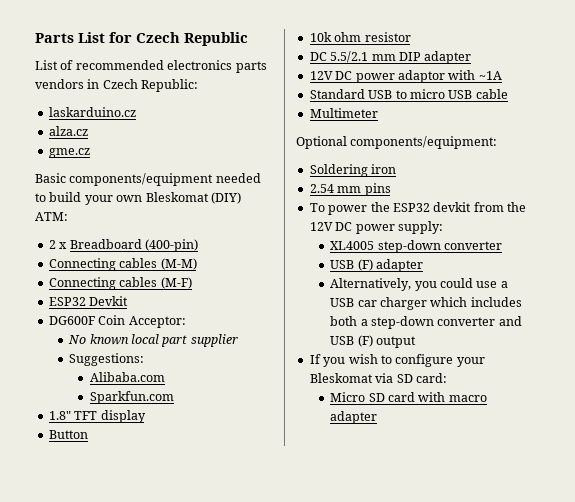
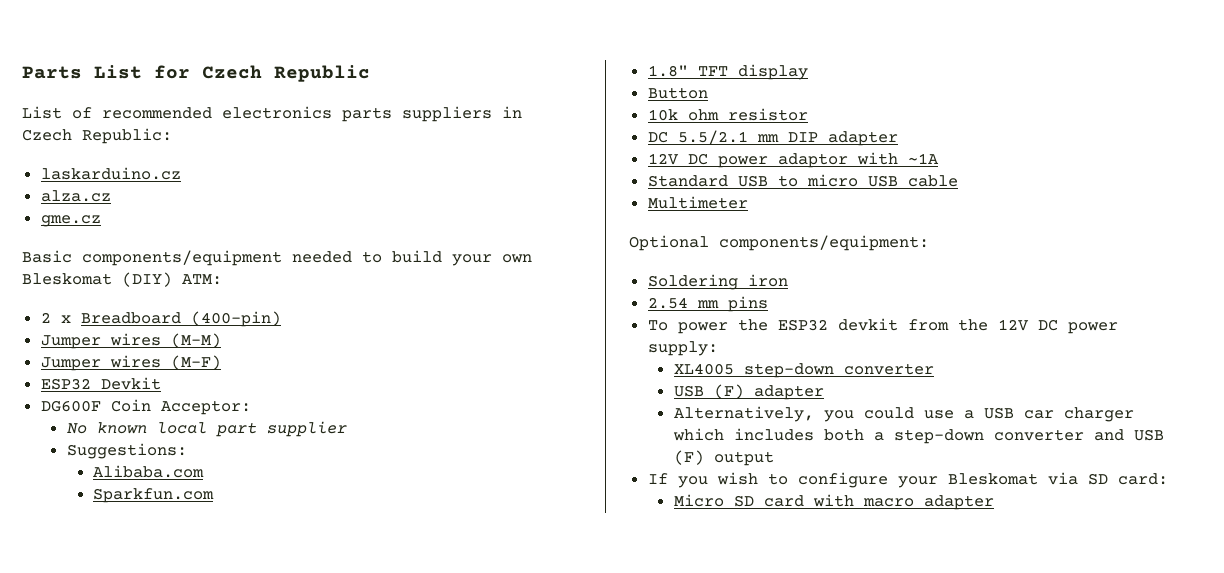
[35,79,84,89] vendors -> [402,106,492,122] suppliers
[48,258,158,271] Connecting cables -> [40,333,161,349] Jumper wires
[48,277,158,290] Connecting cables -> [40,355,161,371] Jumper wires

